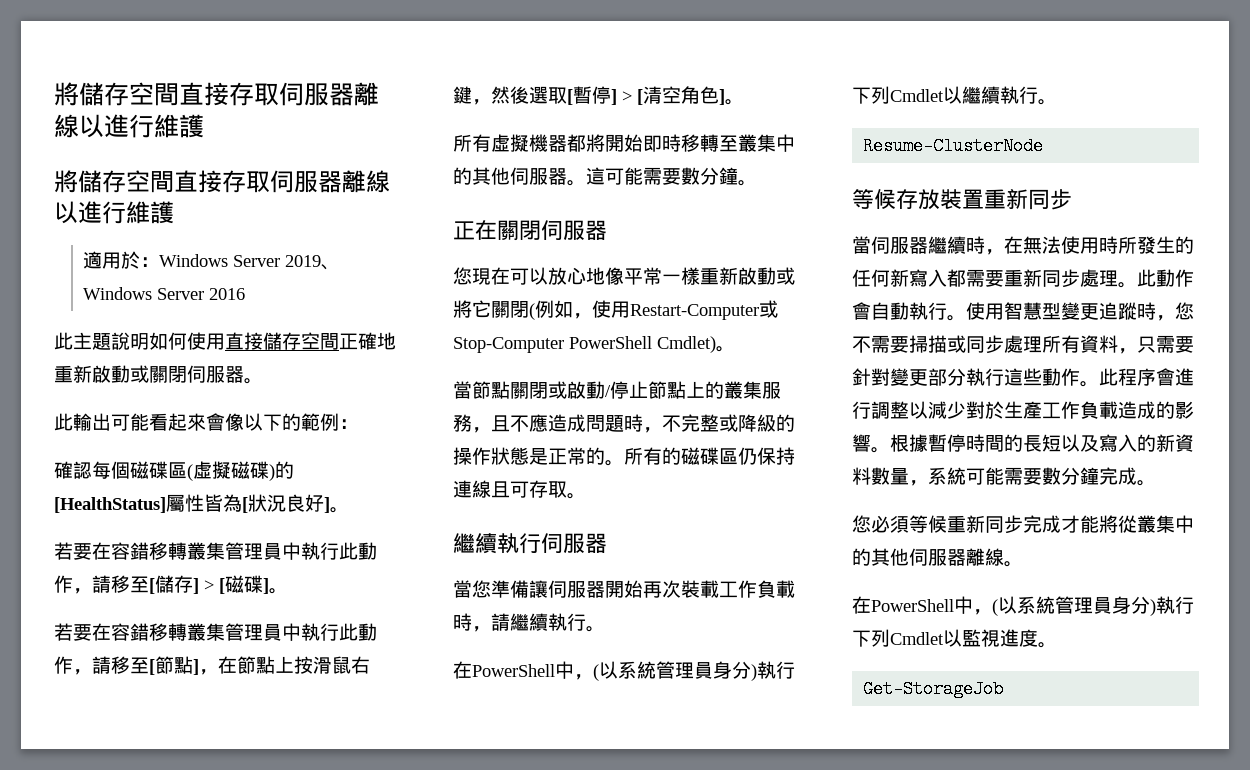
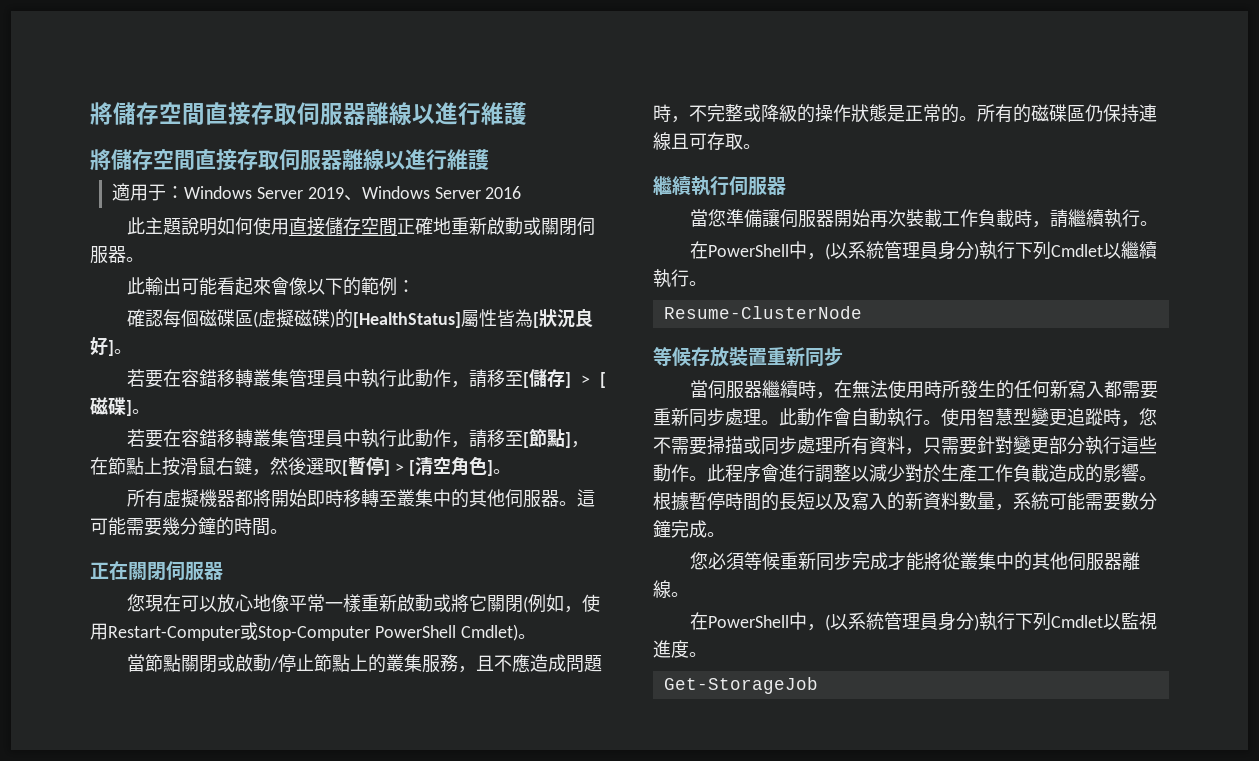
[121,251,141,269] 於 -> [147,184,166,201] 于
[681,167,738,185] 數分鐘 -> [162,517,270,536] 幾分鐘的時間

